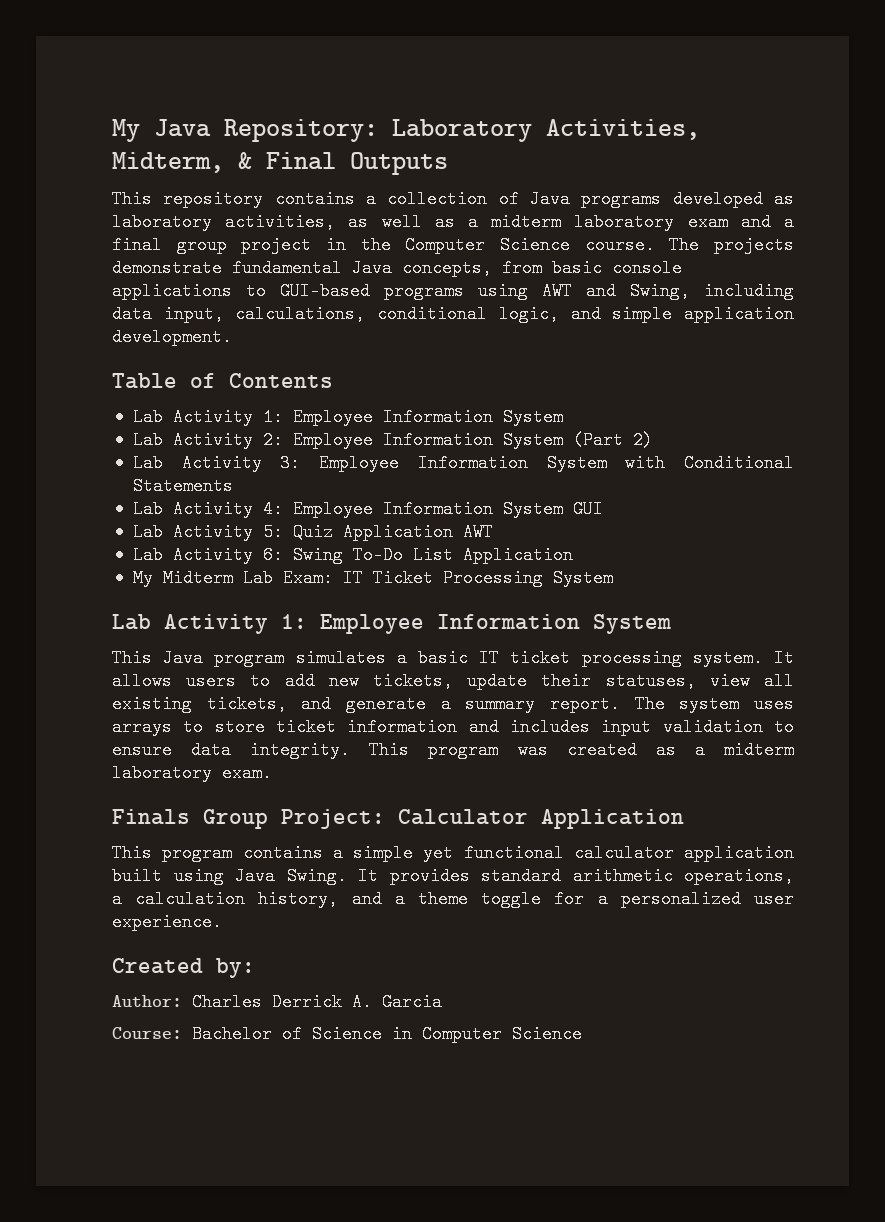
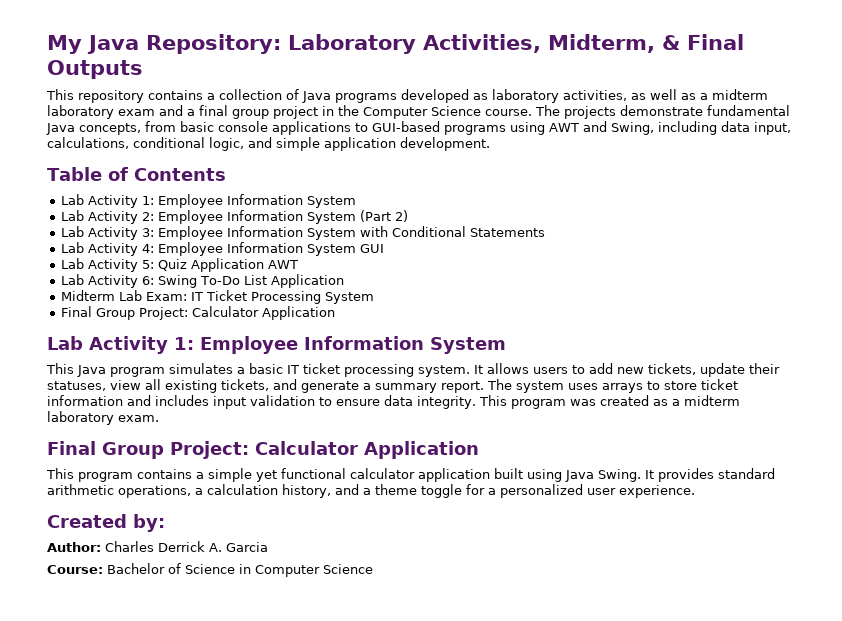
[132,569,153,587] My -> (345, 281) none
(613, 578) none -> [61,306,336,320] // Final Group Project: Calculator Application
[112,809,190,825] Finals -> [47,441,96,455] Final

